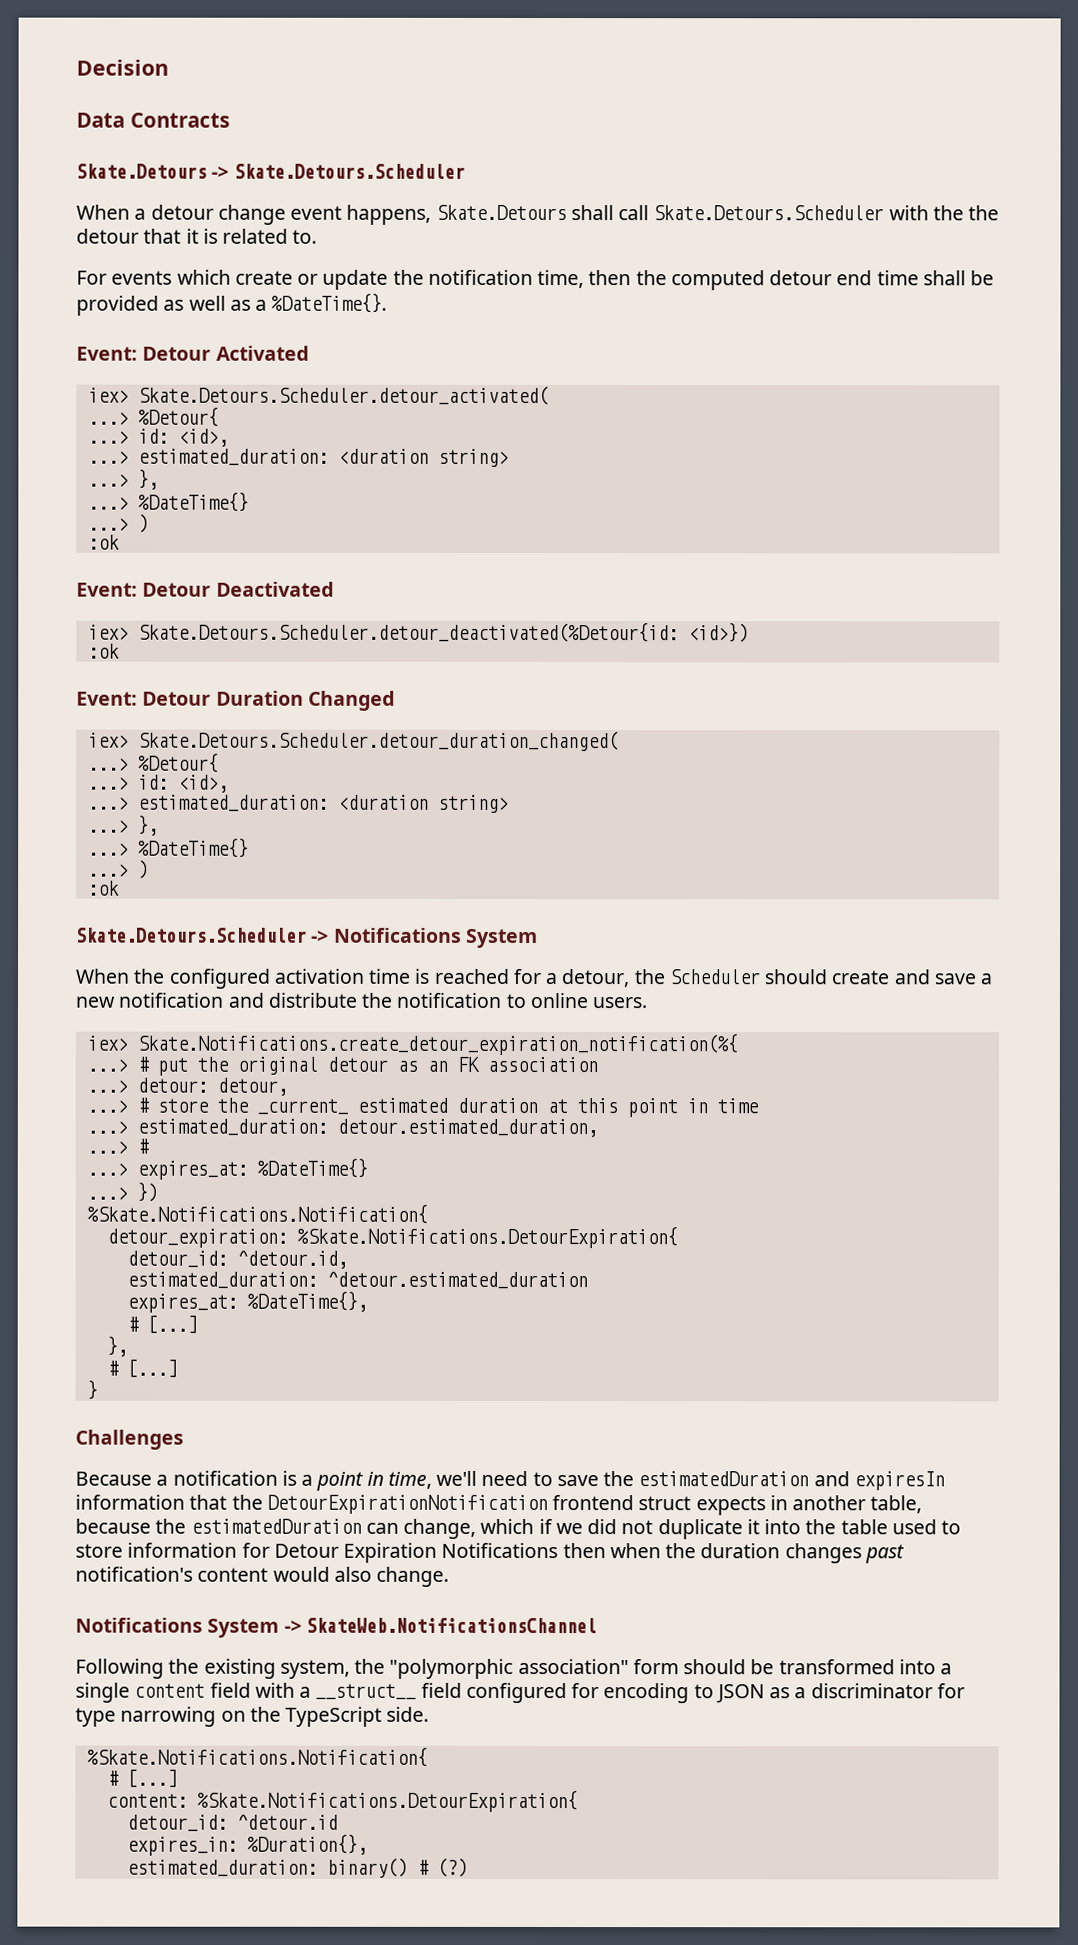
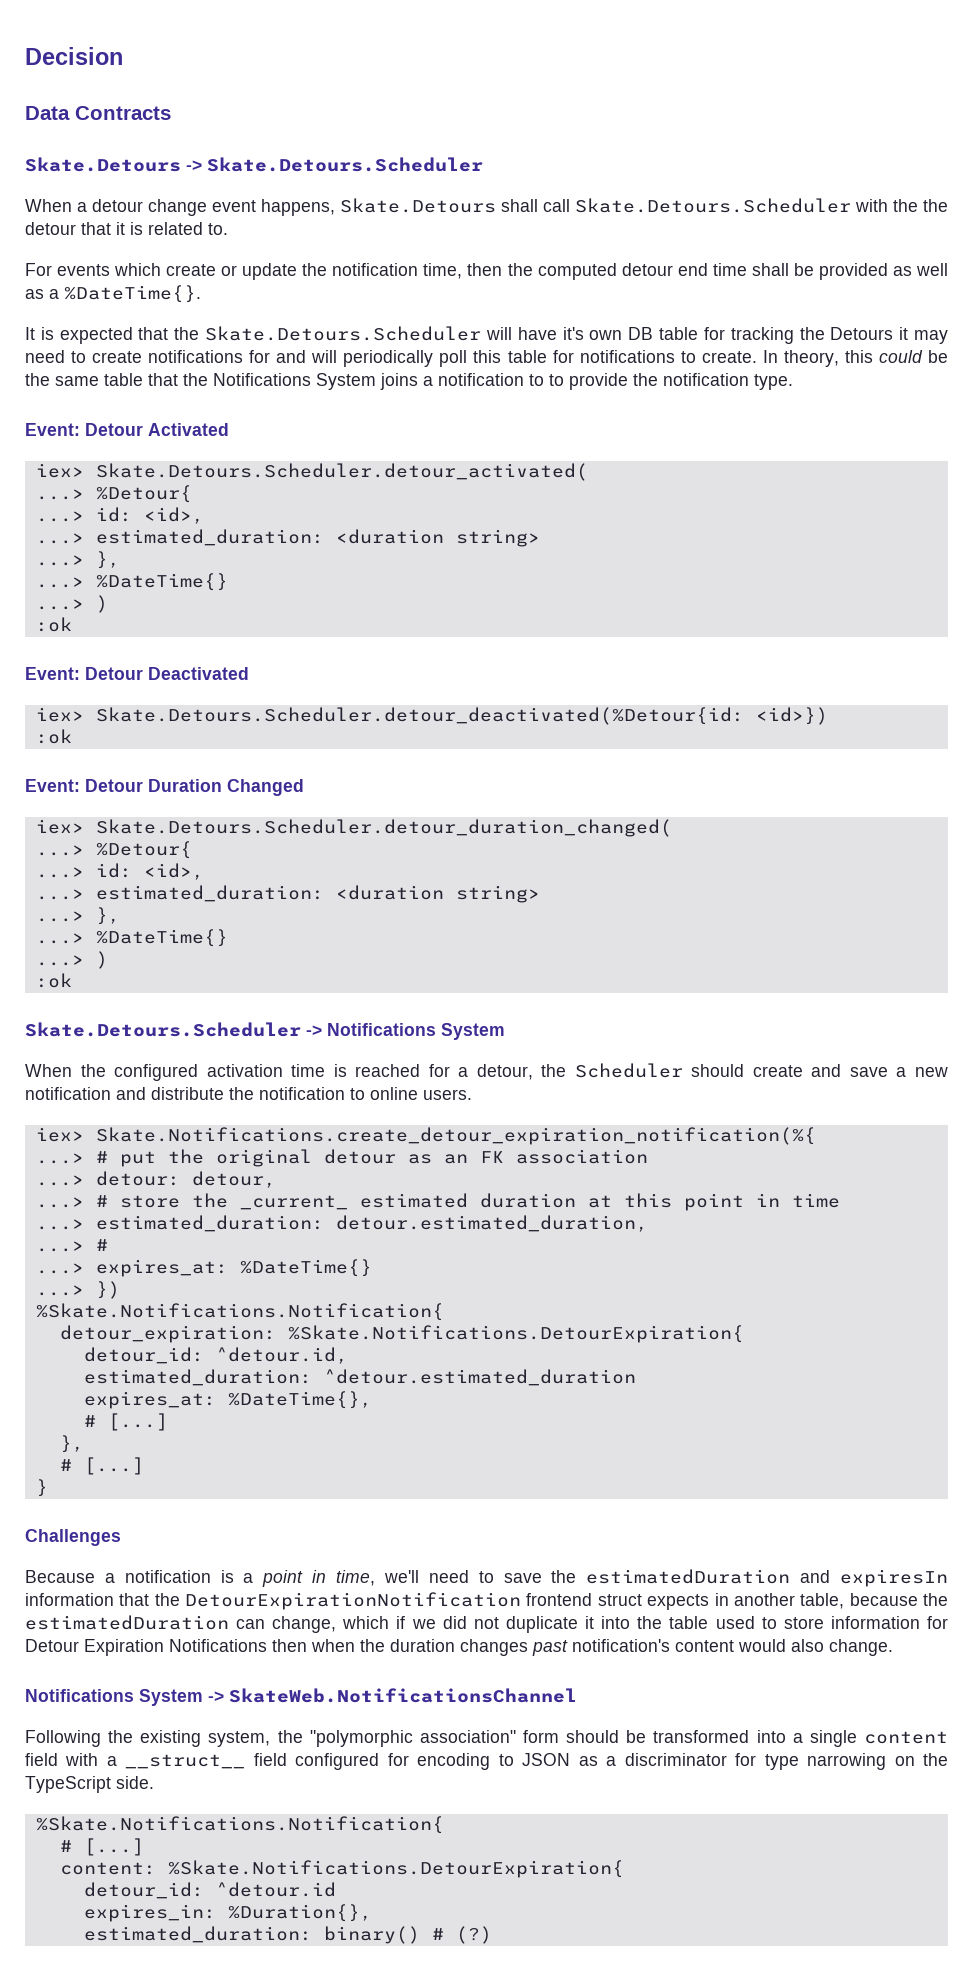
(388, 302) none -> [25,326,949,344] [25,350,949,367] [25,373,793,390] // It is expected that the Skate.Detours.Scheduler will have it's own DB table for tracking the Detours it may need to create notifications for and will periodically poll this table for notifications to create. In theory, this could be the same table that the Notifications System joins a notification to to provide the notification type.

